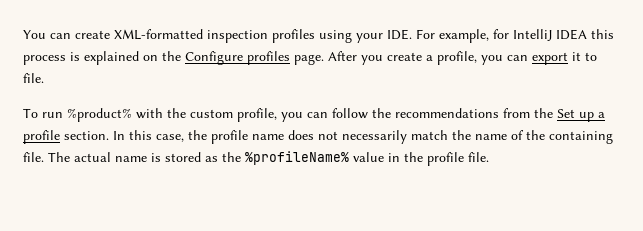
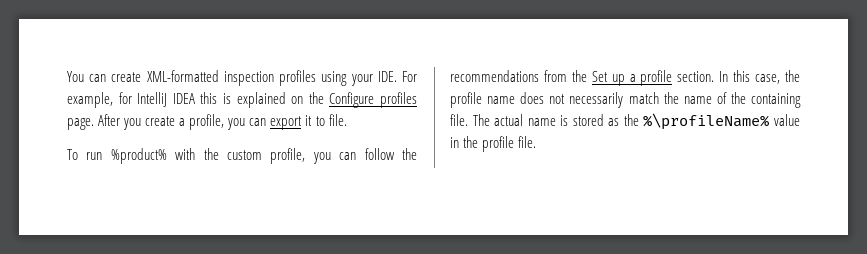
[23,55,66,65] process -> (218, 98) none
[245,151,349,165] %profileName% -> [643,113,770,130] %\profileName%

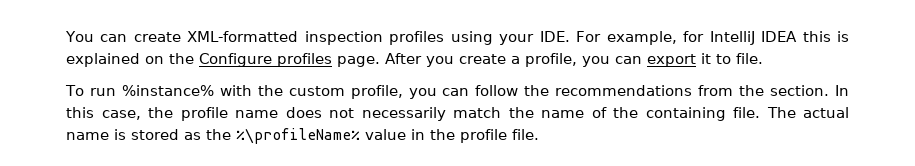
[110,148,167,164] %product% -> [121,85,214,96] %instance%
[591,70,673,86] Set up a profile -> (765, 90) none

